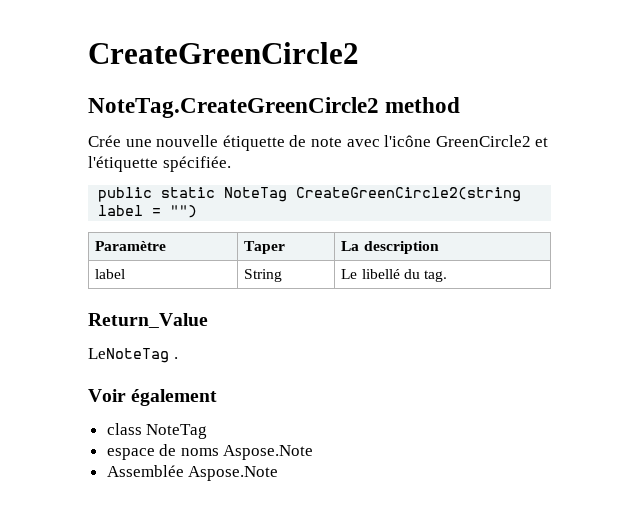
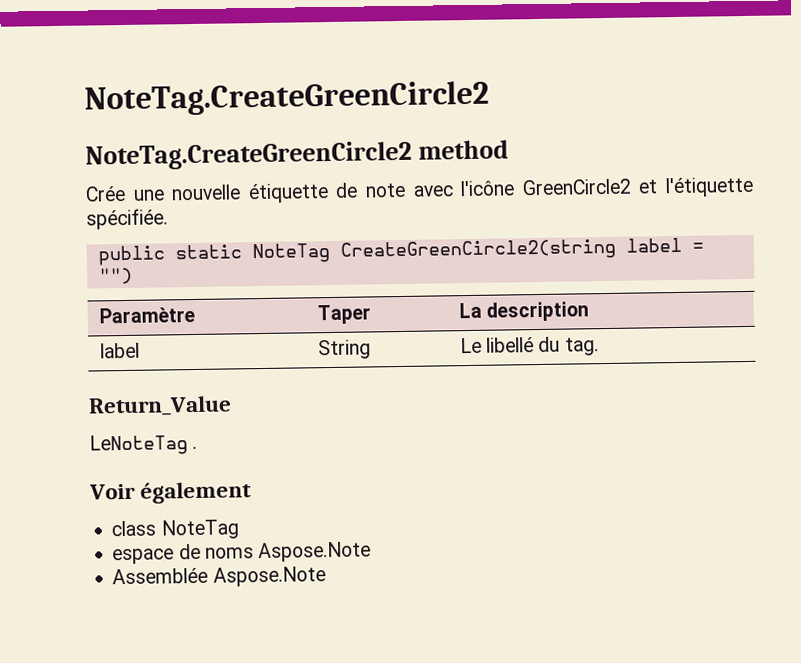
[88,42,359,64] CreateGreenCircle2 -> [84,80,489,117] NoteTag.CreateGreenCircle2

